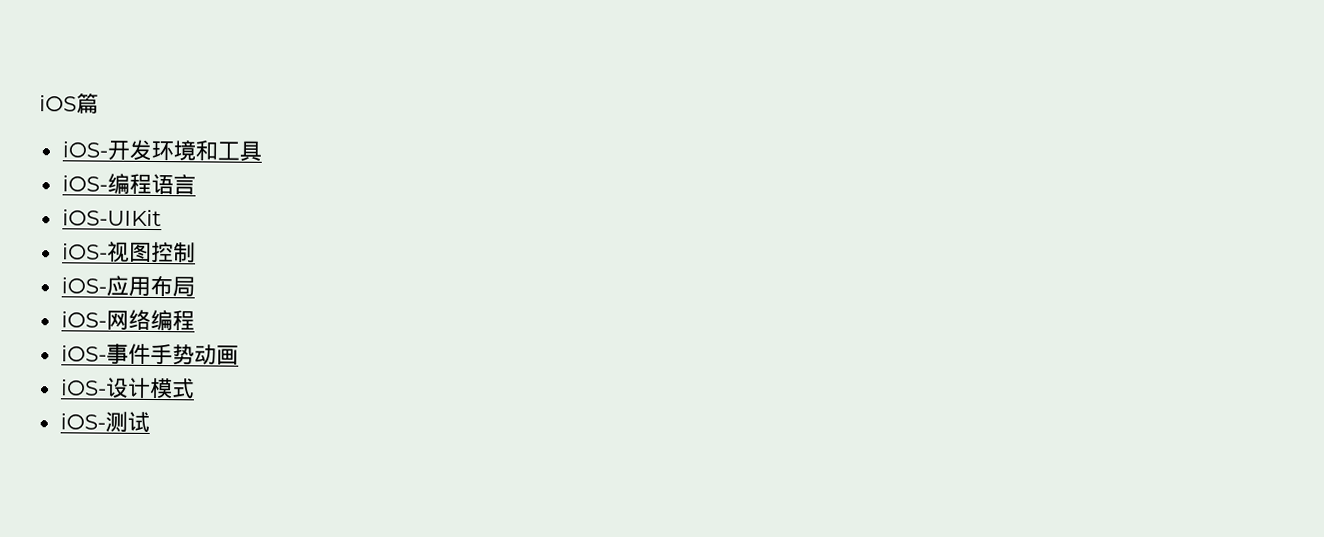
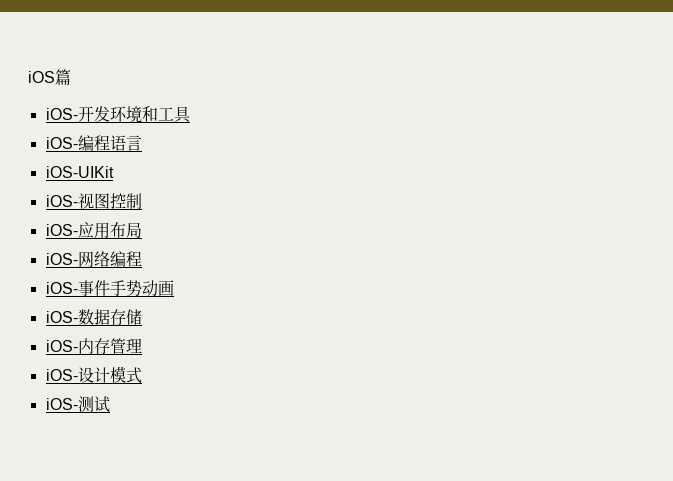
(239, 354) none -> [45,309,142,325] [45,338,142,354] // iOS-数据存储 // iOS-内存管理

